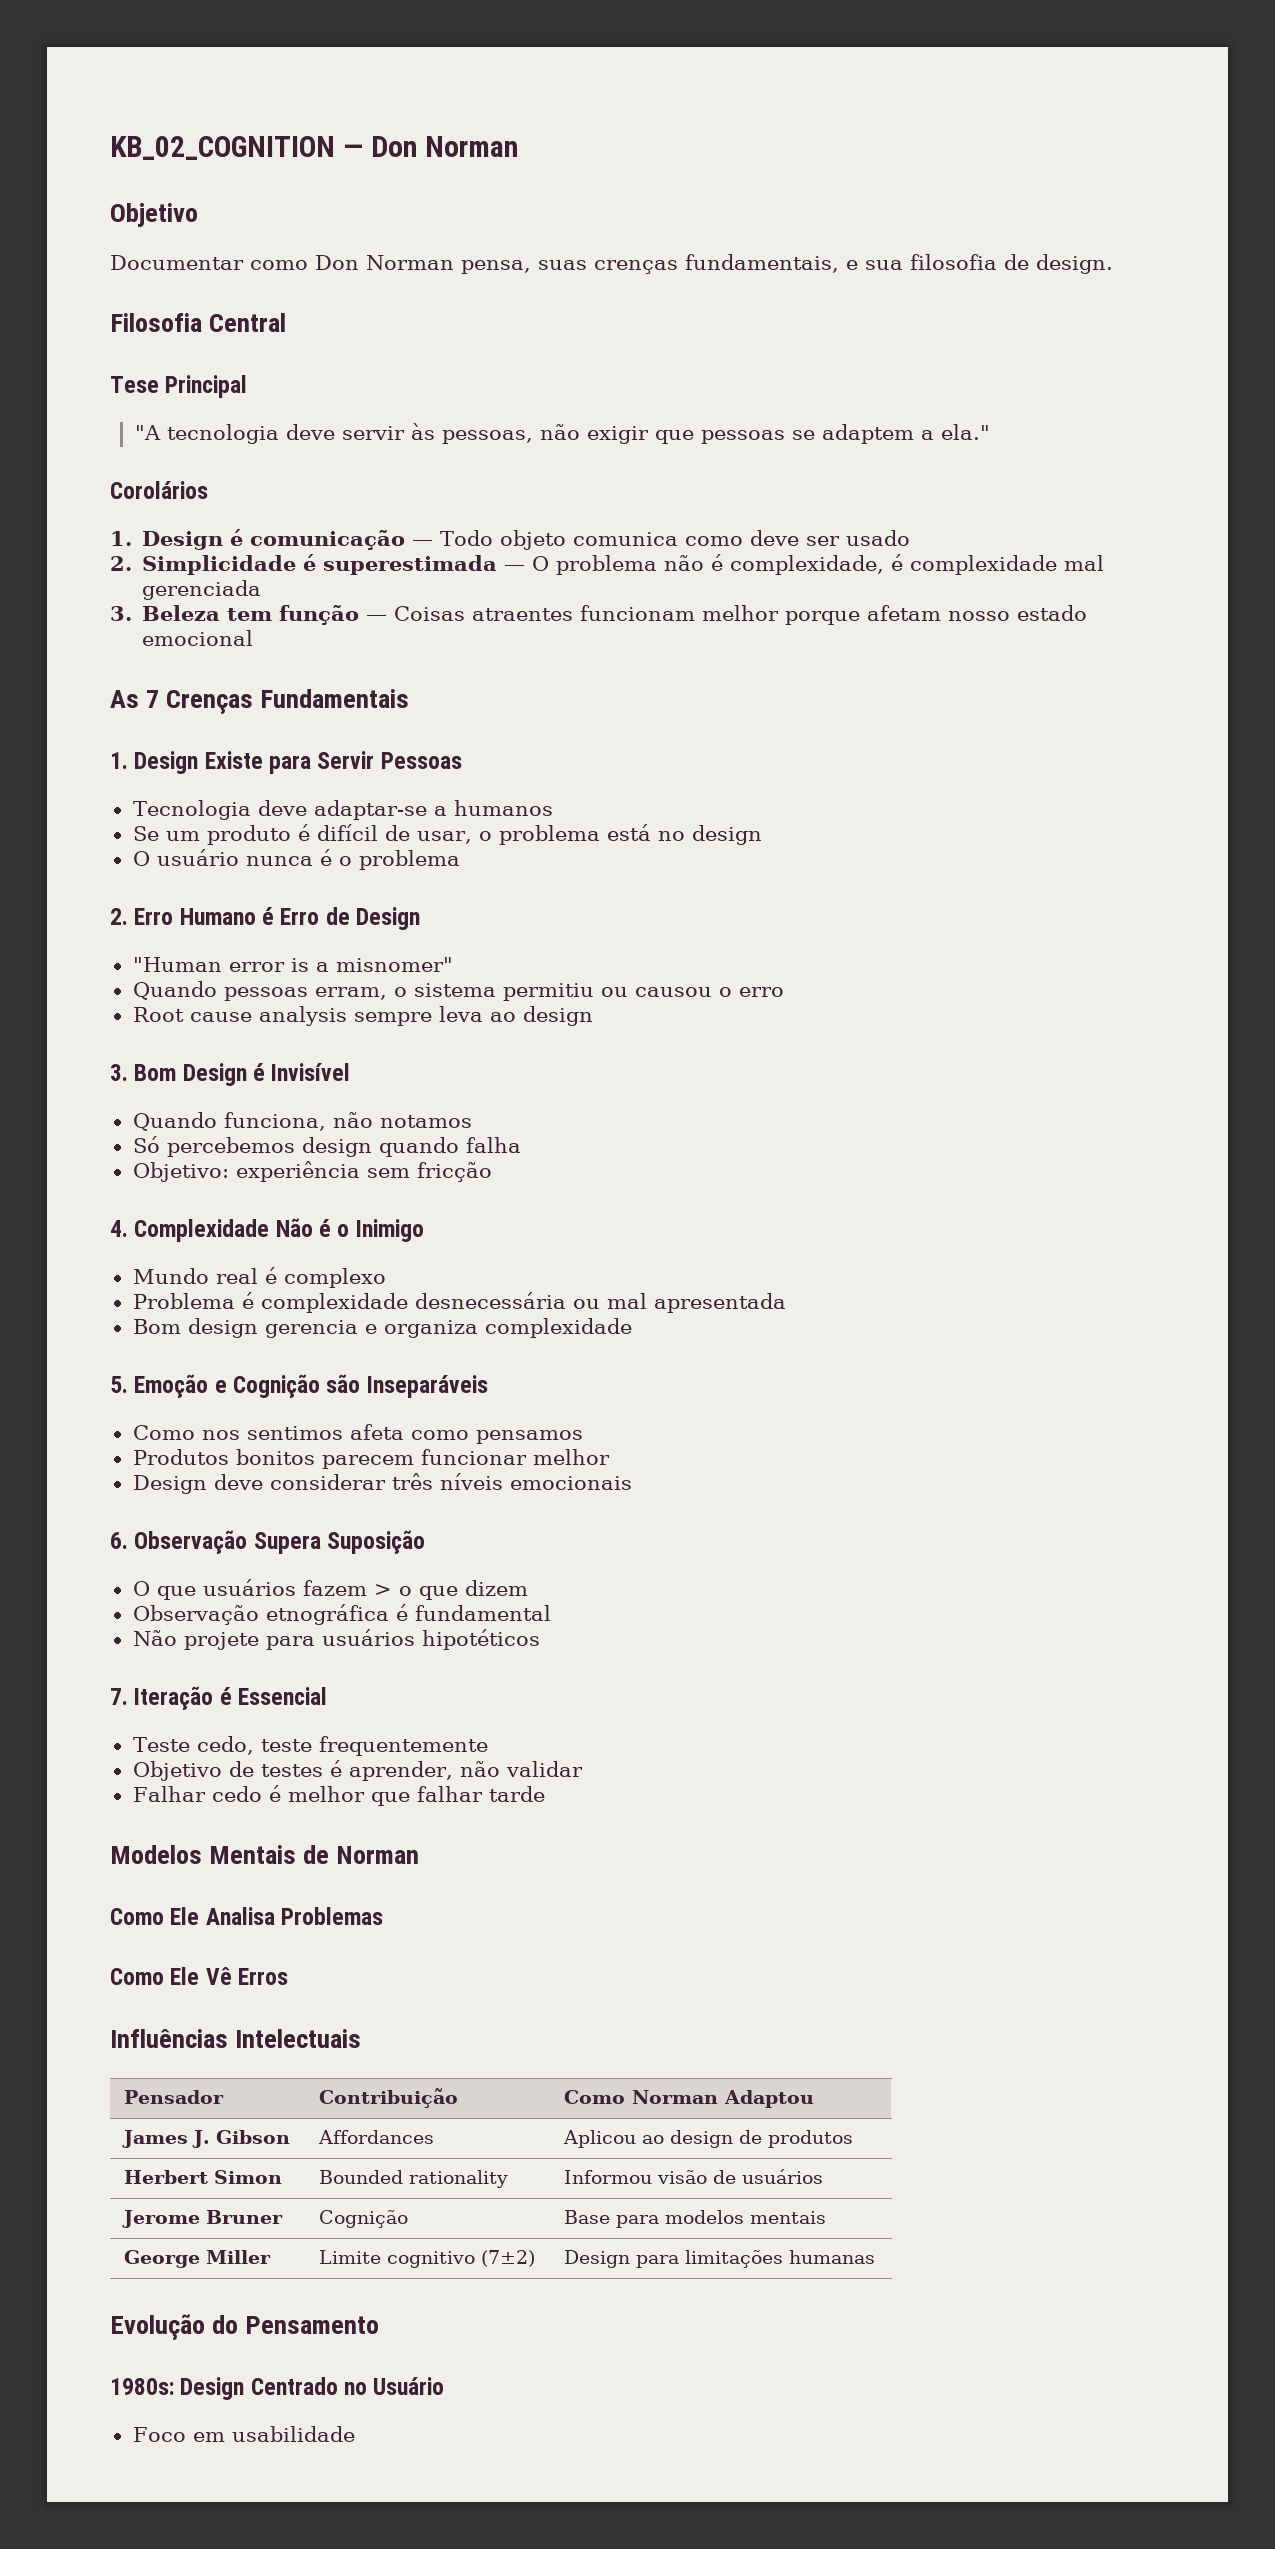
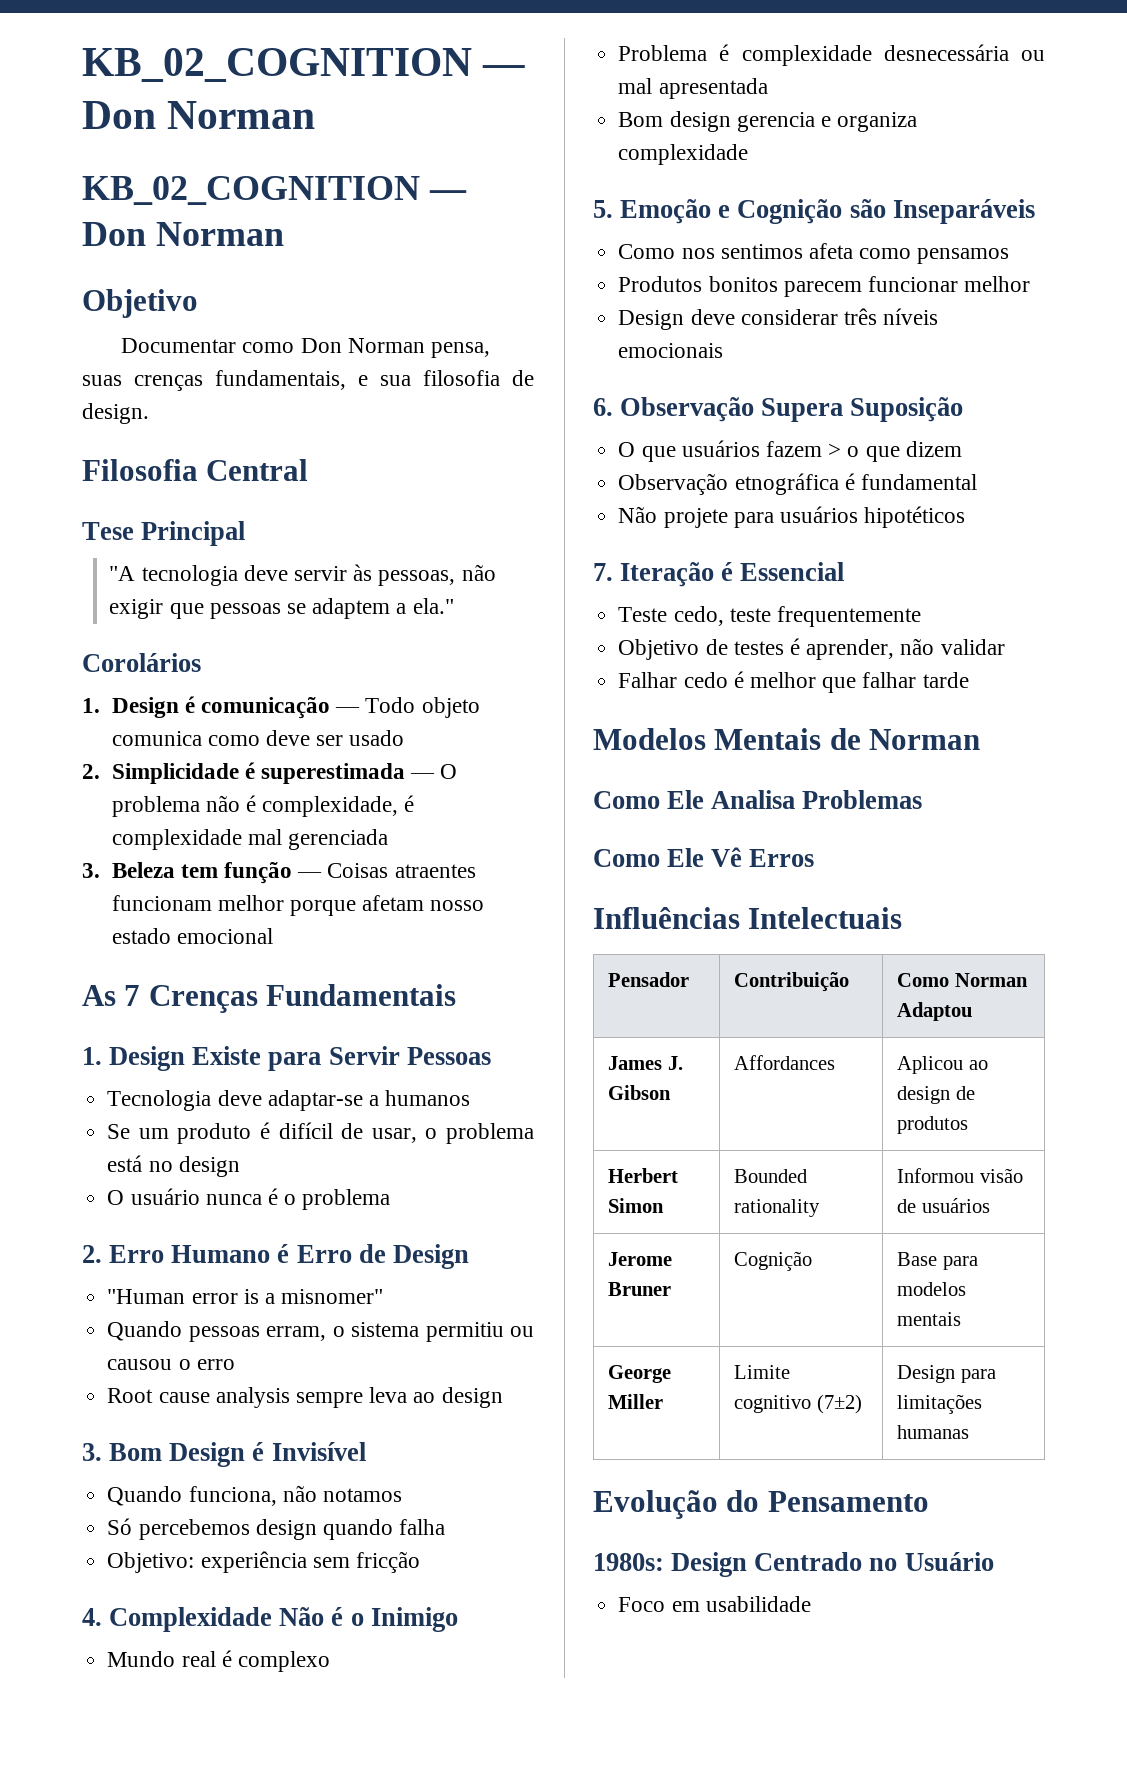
[110,136,518,160] KB_02_COGNITION — Don Norman -> [82,48,526,82] [82,101,316,129] [82,176,467,205] [82,222,284,246] KB_02_COGNITION — Don Norman // KB_02_COGNITION — Don Norman

